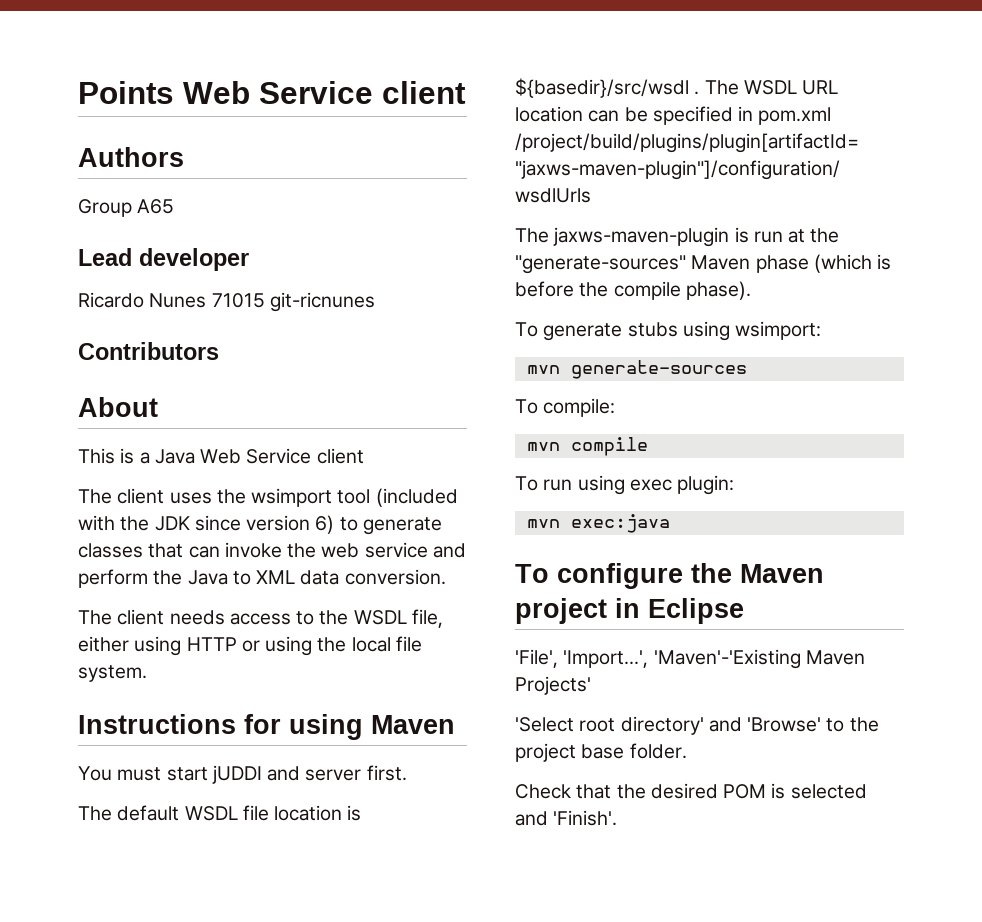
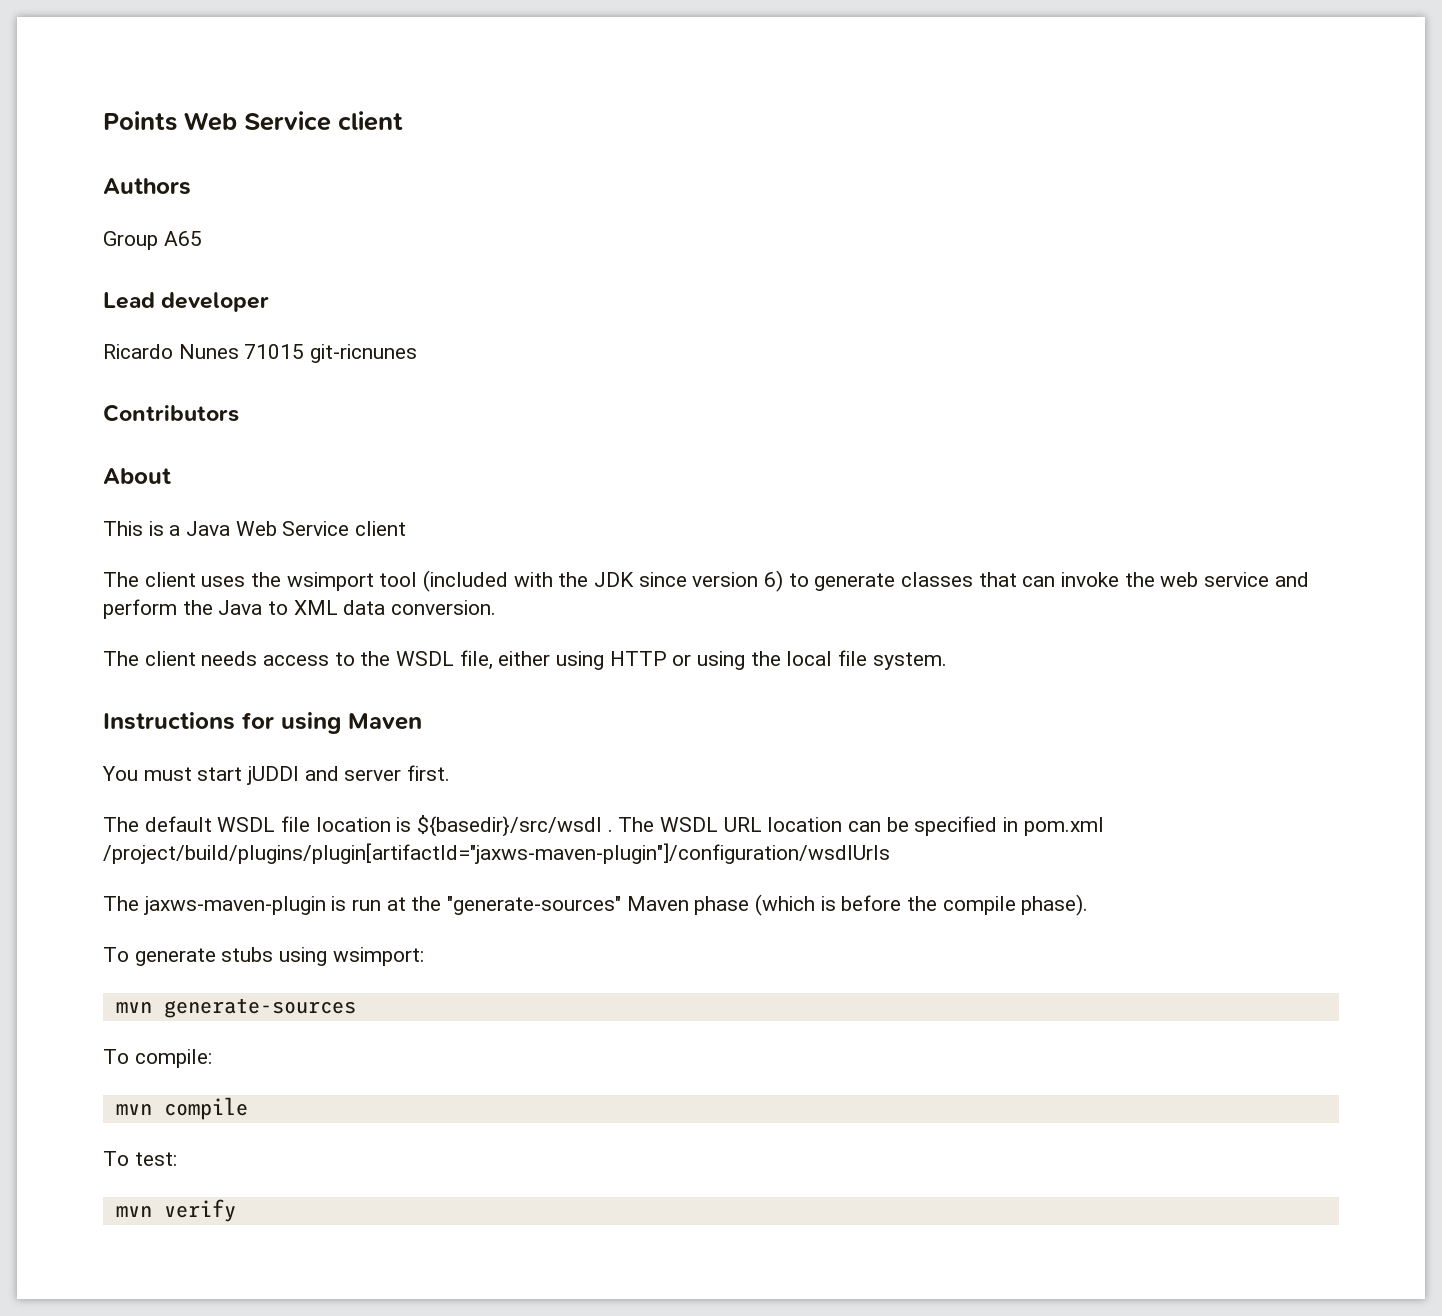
[543,475,735,495] [526,514,670,533] [515,563,824,589] [515,598,744,624] [515,649,865,669] [515,676,591,695] [515,716,879,735] [515,743,687,762] [515,783,867,799] [515,810,618,826] run using exec plugin: // mvn exec:java // To configure the Maven project in Eclipse // 'File', 'Import...', 'Maven'-'Existing Maven Projects' // 'Select root directory' and 'Browse' to the project base folder. // Check that the desired POM is selected and 'Finish'. -> [134,1152,177,1166] [115,1199,236,1222] test: // mvn verify

